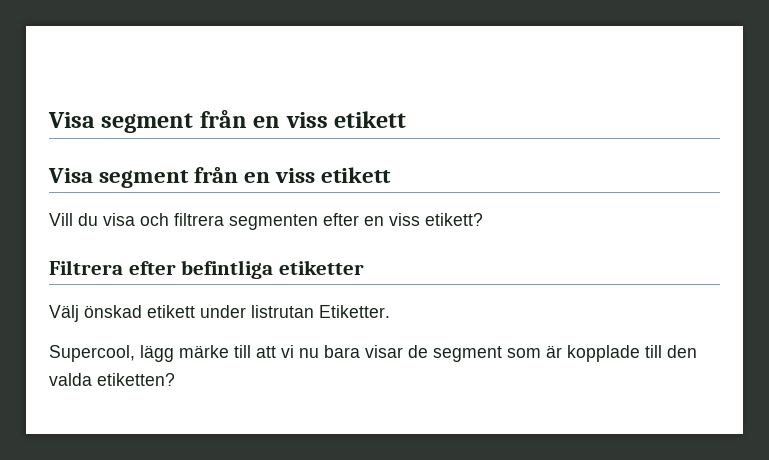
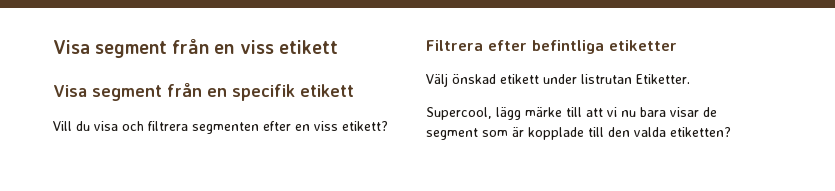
[275,168,316,183] viss -> [232,84,295,101] specifik

